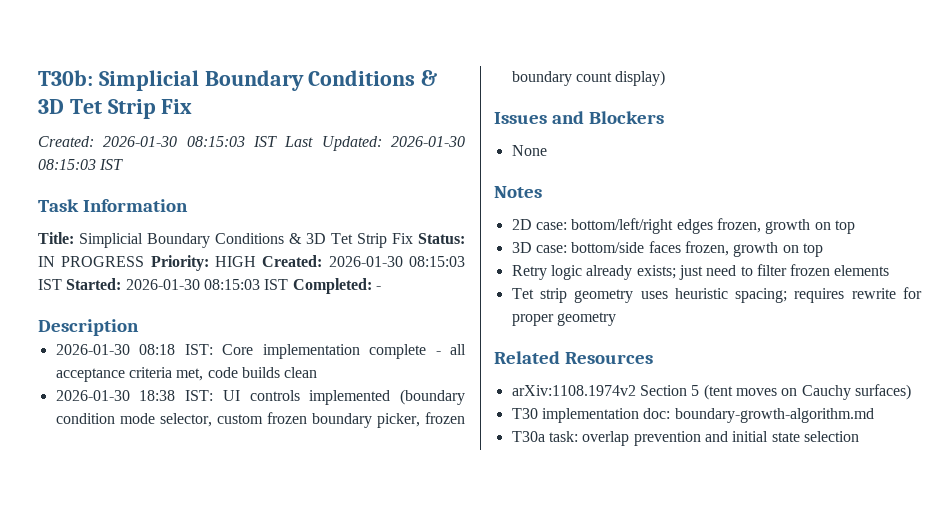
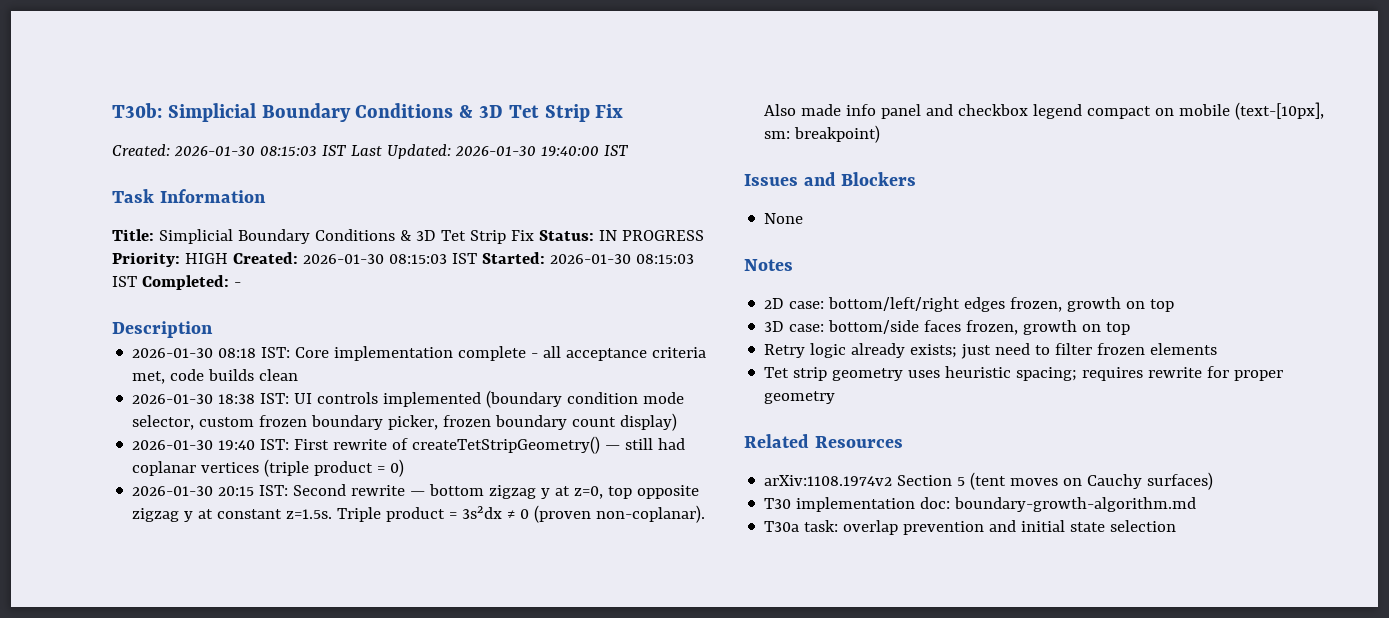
[38,159,96,170] 08:15:03 -> [540,146,599,156] 19:40:00
(666, 78) none -> [132,436,686,454] [132,459,405,477] [132,484,700,499] [132,505,706,523] [764,102,1325,120] [764,125,881,143] // 2026-01-30 19:40 IST: First rewrite of createTetStripGeometry() — still had coplanar vertices (triple product = 0) // 2026-01-30 20:15 IST: Second rewrite — bottom zigzag y at z=0, top opposite zigzag y at constant z=1.5s. Triple product = 3s²dx ≠ 0 (proven non-coplanar). Also made info panel and checkbox legend compact on mobile (text-[10px], sm: breakpoint)

